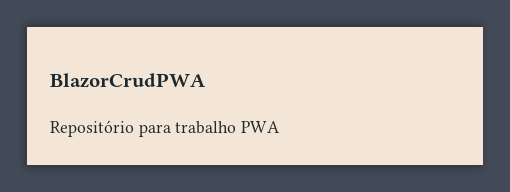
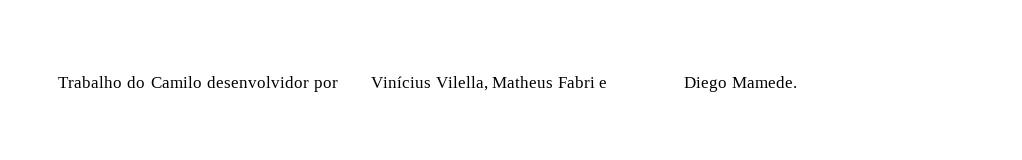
[50,73,206,88] [50,120,281,137] BlazorCrudPWA // Repositório para trabalho PWA -> [58,76,797,92] Trabalho do Camilo desenvolvidor por Vinícius Vilella, Matheus Fabri e Diego Mamede.

